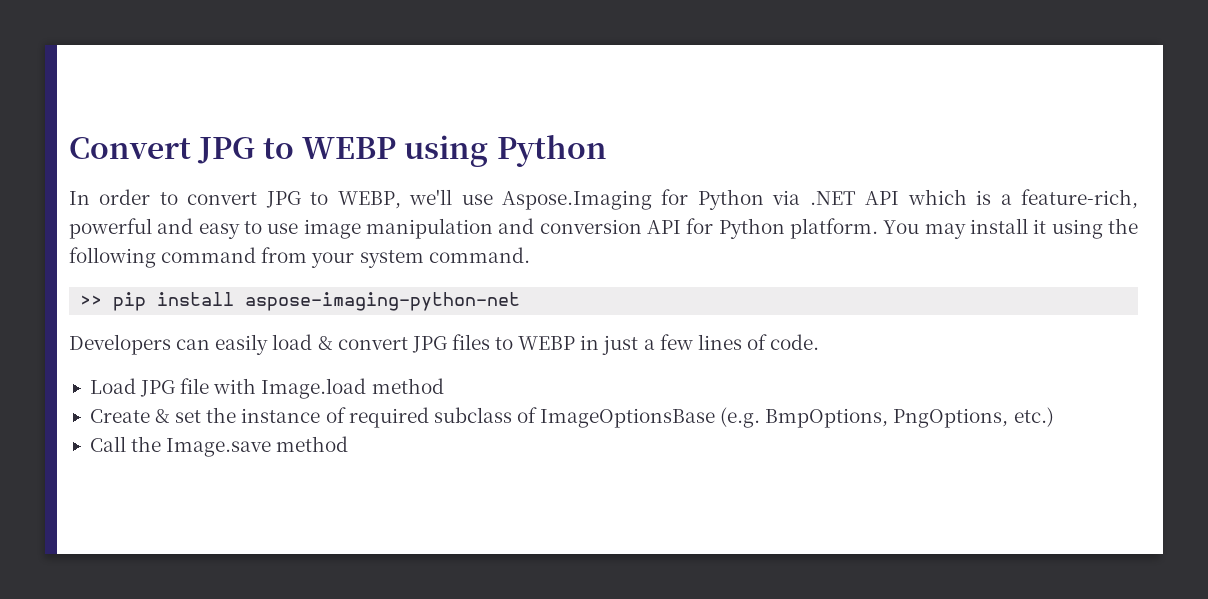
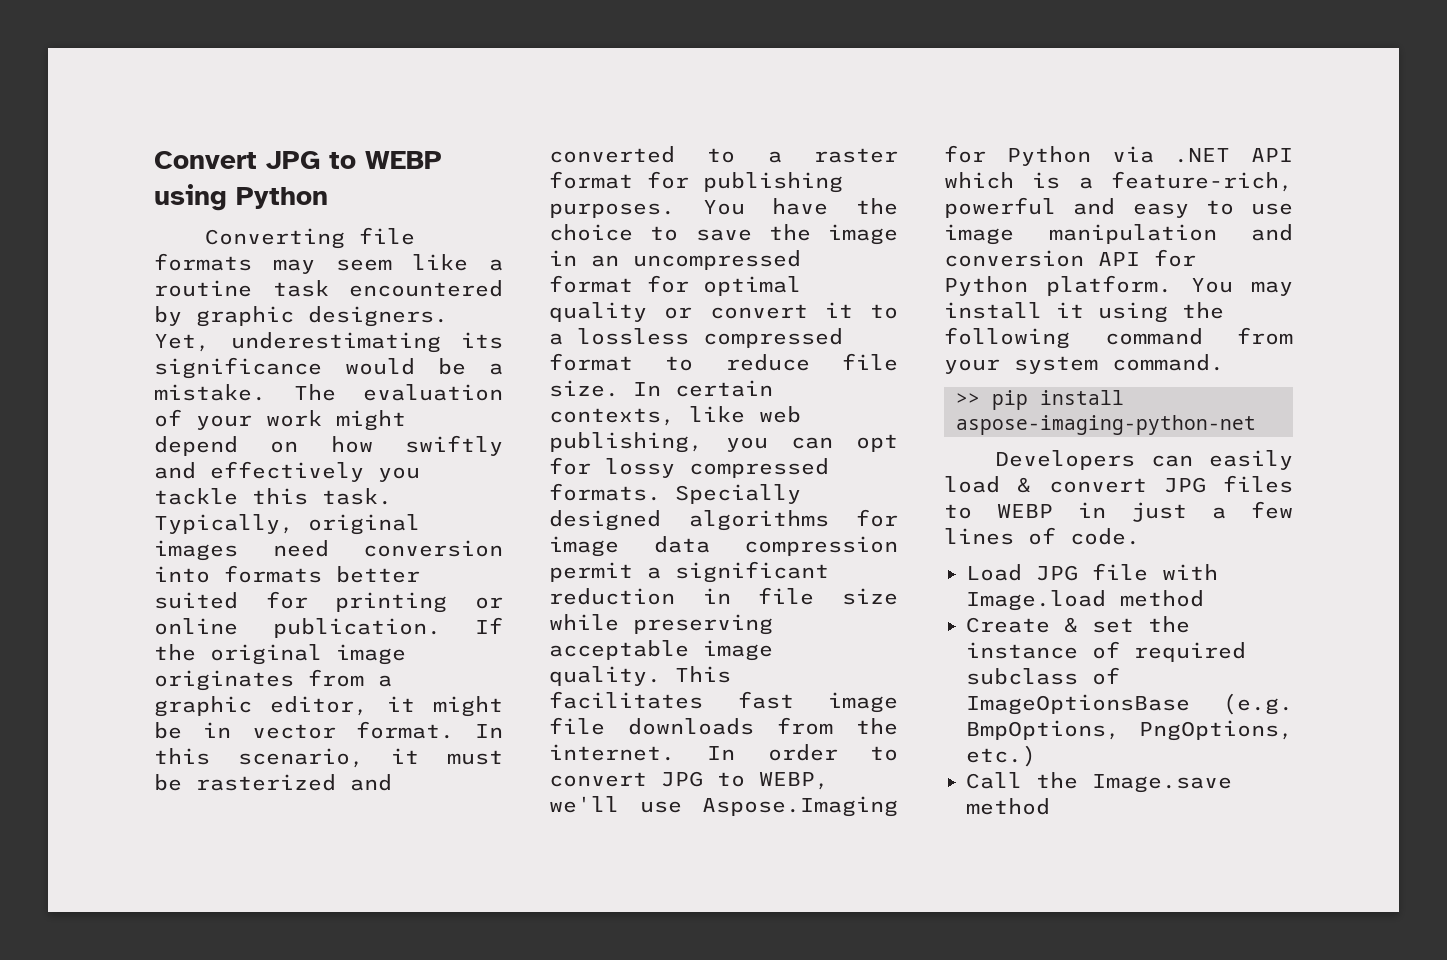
(607, 150) none -> [204,227,415,249] [154,253,503,274] [154,280,503,297] [154,306,448,327] [154,332,503,353] [154,357,503,379] [154,384,503,401] [154,409,406,431] [154,435,503,456] [154,461,420,482] [154,488,392,505] [154,514,420,535] [154,540,503,561] [154,565,420,583] [154,591,503,613] [154,617,503,638] [154,644,406,665] [154,669,392,691] [154,696,503,717] [154,721,503,739] [154,748,503,768] [154,774,392,791] [549,146,898,163] [549,171,843,193] [549,198,898,218] [549,224,898,245] [549,250,801,270] [549,275,801,296] [549,302,898,322] [549,328,843,348] [549,353,898,371] [549,380,773,397] [549,406,801,426] [549,432,898,453] [549,457,829,478] [549,483,801,504] [549,509,898,531] [549,536,898,557] [549,561,829,583] [549,587,898,605] [549,614,773,635] [549,640,773,661] [549,666,731,686] [549,691,898,713] [549,717,898,735] [549,744,675,761] Converting file formats may seem like a routine task encountered by graphic designers. Yet, underestimating its significance would be a mistake. The evaluation of your work might depend on how swiftly and effectively you tackle this task. Typically, original images need conversion into formats better suited for printing or online publication. If the original image originates from a graphic editor, it might be in vector format. In this scenario, it must be rasterized and converted to a raster format for publishing purposes. You have the choice to save the image in an uncompressed format for optimal quality or convert it to a lossless compressed format to reduce file size. In certain contexts, like web publishing, you can opt for lossy compressed formats. Specially designed algorithms for image data compression permit a significant reduction in file size while preserving acceptable image quality. This facilitates fast image file downloads from the internet.

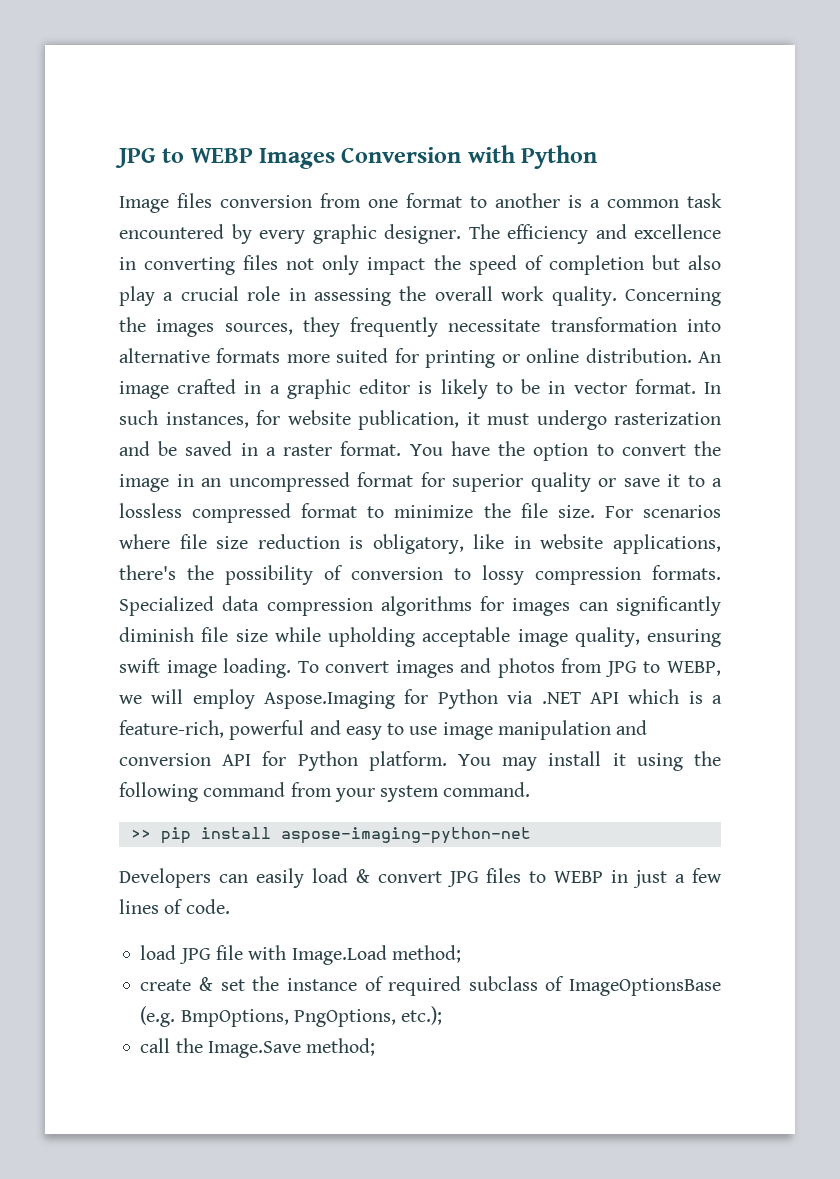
[154,151,257,169] Convert -> (115, 158) none
[154,184,328,211] [204,227,415,249] [154,253,503,274] [154,280,503,297] [154,306,448,327] [154,332,503,353] [154,357,503,379] [154,384,503,401] [154,409,406,431] [154,435,503,456] [154,461,420,482] [154,488,392,505] [154,514,420,535] [154,540,503,561] [154,565,420,583] using Python // Converting file formats may seem like a routine task encountered by graphic designers. Yet, underestimating its significance would be a mistake. The evaluation of your work might depend on how swiftly and effectively you tackle this task. Typically, original images need conversion into formats better -> [259,145,598,169] [119,193,722,213] [119,224,721,244] [119,255,722,275] [119,286,721,306] [119,317,721,337] [119,348,330,363] Images Conversion with Python // Image files conversion from one format to another is a common task encountered by every graphic designer. The efficiency and excellence in converting files not only impact the speed of completion but also play a crucial role in assessing the overall work quality. Concerning the images sources, they frequently necessitate transformation into alternative formats more
[272,617,503,638] [154,644,406,665] [154,669,392,691] [154,696,503,717] publication. If the original image originates from a graphic editor, it might -> [585,348,722,363] [119,379,513,399] distribution. An image crafted in a graphic editor is likely to
[154,748,503,768] [154,774,392,791] [549,146,898,163] [549,171,843,193] [549,198,898,218] [549,224,752,241] this scenario, it must be rasterized and converted to a raster format for publishing purposes. You have the choice to save -> [119,410,721,430] [119,441,686,461] such instances, for website publication, it must undergo rasterization and be saved in a raster format. You have the option to convert
[703,276,801,296] optimal -> [452,474,523,492] superior
[709,304,808,319] convert -> [623,478,660,487] save
[725,353,898,371] [549,380,773,397] [549,406,801,426] [549,432,898,453] [549,457,829,478] [549,483,801,504] [549,509,898,531] [549,536,898,557] [549,561,829,583] [549,588,731,605] reduce file size. In certain contexts, like web publishing, you can opt for lossy compressed formats. Specially designed algorithms for image data compression permit a significant reduction in -> [394,503,721,518] [119,534,721,554] [119,565,721,585] [119,596,721,616] [119,627,194,642] minimize the file size. For scenarios where file size reduction is obligatory, like in website applications, there's the possibility of conversion to lossy compression formats. Specialized data compression algorithms for images can significantly diminish
[633,614,773,635] preserving -> [328,627,415,647] upholding
[549,666,731,686] [549,691,898,713] [549,717,898,735] [549,744,898,761] [549,771,829,790] [549,796,682,813] quality. This facilitates fast image file downloads from the internet. In order to convert JPG to WEBP, we'll use -> [574,627,721,647] [119,658,721,678] [119,689,255,709] quality, ensuring swift image loading. To convert images and photos from JPG to WEBP, we will employ
[966,564,1022,581] Load -> [140,945,177,960] load
[966,590,1204,611] [966,617,1050,633] Image.load method // Create -> [291,945,461,965] [140,979,192,991] Image.Load method; // create
[966,745,1036,767] [966,772,1232,793] [966,798,1050,815] etc.) // Call the Image.save method -> [401,1006,443,1025] [140,1038,376,1058] etc.); // call the Image.Save method;

